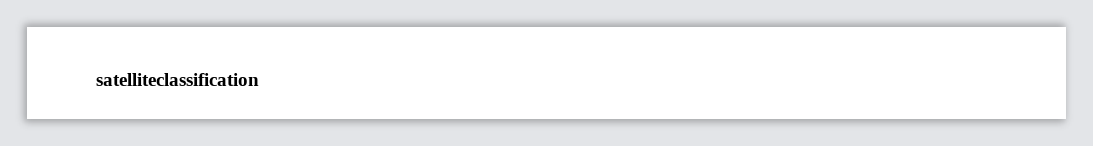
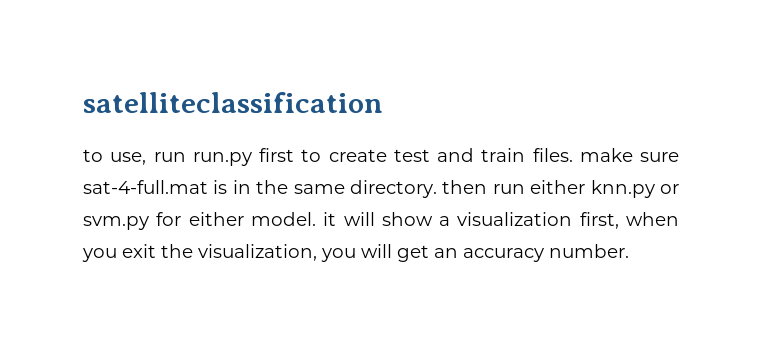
(259, 79) none -> [83,148,679,166] [83,180,679,198] [83,212,679,230] [82,244,629,262] // to use, run run.py first to create test and train files. make sure sat-4-full.mat is in the same directory. then run either knn.py or svm.py for either model. it will show a visualization first, when you exit the visualization, you will get an accuracy number.

